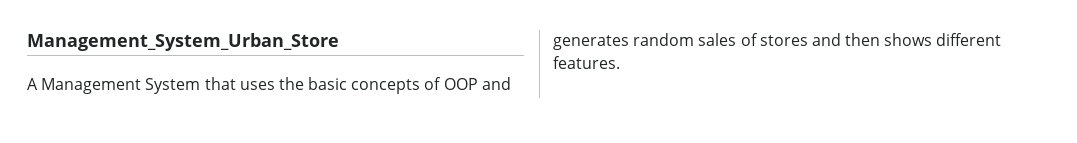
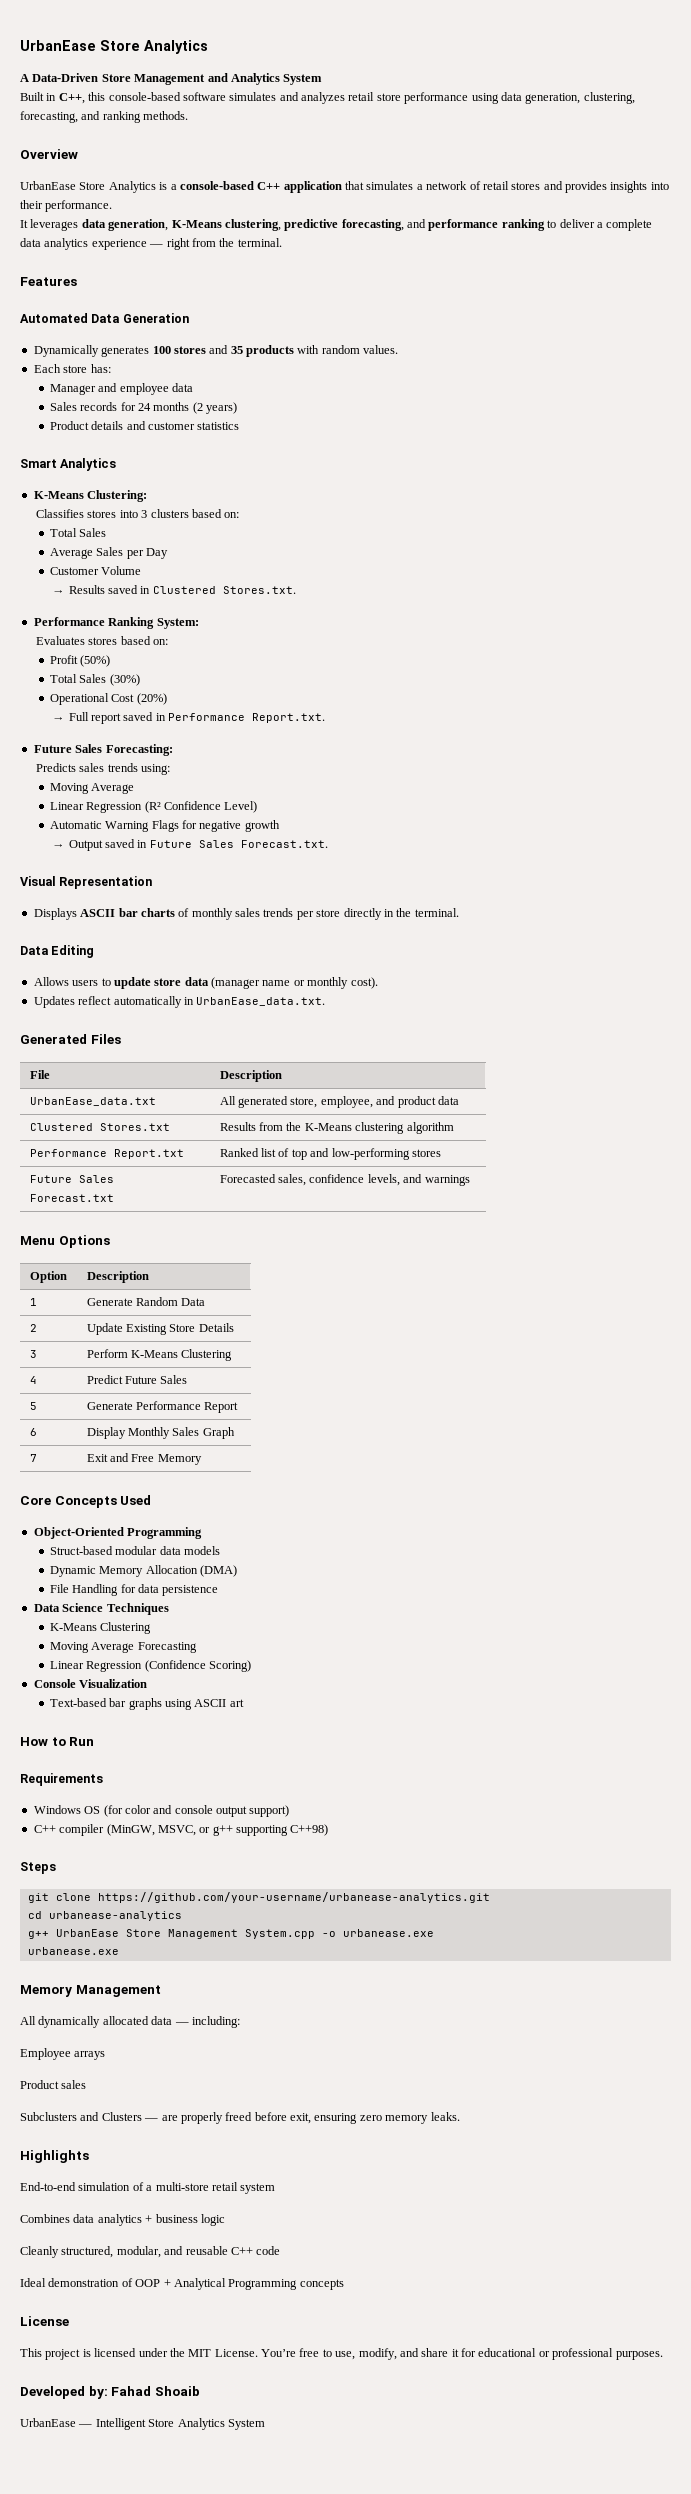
[27,33,339,51] [27,77,511,94] [553,33,1002,50] [553,56,620,69] Management_System_Urban_Store // A Management System that uses the basic concepts of OOP and generates random sales of stores and then shows different features. -> [20,40,208,54] [20,73,323,85] [20,92,635,104] [20,111,189,123] [20,149,78,159] [20,181,669,193] [20,200,113,212] [20,219,653,231] [20,238,282,250] [20,277,77,286] [20,313,189,323] [33,345,399,357] [33,364,111,373] [49,383,193,395] [49,402,238,414] [49,421,240,430] [20,458,117,471] [33,490,148,502] [36,509,240,518] [49,528,107,537] [49,547,168,559] [49,566,142,575] [52,585,296,594] [33,617,199,629] [36,636,169,645] [49,655,111,667] [49,674,140,686] [49,693,167,705] [52,712,326,724] [33,744,173,756] [36,763,171,775] [49,783,135,794] [49,801,258,813] [49,820,280,832] [52,839,328,851] [20,876,153,889] [33,908,459,920] [20,945,95,958] [33,977,378,989] [33,996,326,1008] [20,1034,121,1044] [29,1070,50,1079] [219,1070,282,1082] [29,1097,156,1106] [219,1096,459,1108] [29,1123,170,1131] [219,1122,454,1134] [29,1149,184,1159] [219,1148,441,1160] [29,1175,114,1183] [29,1194,114,1202] [219,1174,470,1186] [20,1235,110,1248] [29,1271,67,1283] [86,1271,149,1283] [29,1298,37,1306] [86,1297,206,1306] [29,1324,37,1332] [86,1323,234,1335] [29,1350,37,1358] [86,1349,233,1361] [29,1376,37,1384] [86,1375,188,1384] [29,1402,37,1410] [86,1401,239,1413] [29,1428,37,1436] [86,1427,235,1439] [29,1454,37,1462] [86,1453,202,1465] [20,1495,152,1508] [33,1527,203,1539] [49,1546,220,1555] [49,1565,237,1577] [49,1584,219,1596] [33,1603,169,1615] [49,1622,152,1634] [49,1642,197,1653] [49,1660,251,1672] [33,1679,148,1688] [49,1698,244,1710] [20,1737,95,1746] [20,1773,103,1786] [33,1805,290,1817] [33,1824,329,1836] [20,1862,56,1874] [27,1892,490,1903] [27,1911,182,1921] [27,1929,434,1939] [27,1947,119,1955] [20,1985,161,1997] [20,2016,240,2028] [20,2048,106,2060] [20,2080,87,2089] [20,2112,460,2124] [20,2150,89,2163] [20,2182,276,2194] [20,2214,225,2226] [20,2246,281,2258] [20,2278,344,2290] [20,2316,69,2326] [20,2348,663,2360] [20,2386,200,2399] [20,2418,265,2430] UrbanEase Store Analytics // A Data-Driven Store Management and Analytics System // Built in C++, this console-based software simulates and analyzes retail store performance using data generation, clustering, forecasting, and ranking methods. // Overview // UrbanEase Store Analytics is a console-based C++ application that simulates a network of retail stores and provides insights into their performance. // It leverages data generation, K-Means clustering, predictive forecasting, and performance ranking to deliver a complete data analytics experience — right from the terminal. // Features // Automated Data Generation // Dynamically generates 100 stores and 35 products with random values. // Each store has: // Manager and employee data // Sales records for 24 months (2 years) // Product details and customer statistics // Smart Analytics // K-Means Clustering: // Classifies stores into 3 clusters based on: // Total Sales // Average Sales per Day // Customer Volume // → Results saved in Clustered Stores.txt. // Performance Ranking System: // Evaluates stores based on: // Profit (50%) // Total Sales (30%) // Operational Cost (20%) // → Full report saved in Performance Report.txt. // Future Sales Forecasting: // Predicts sales trends using: // Moving Average // Linear Regression (R² Confidence Level) // Automatic Warning Flags for negative growth // → Output saved in Future Sales Forecast.txt. // Visual Representation // Displays ASCII bar charts of monthly sales trends per store directly in the terminal. // Data Editing // Allows users to update store data (manager name or monthly cost). // Updates reflect automatically in UrbanEase_data.txt. // Generated Files // File | Description // UrbanEase_data.txt | All generated store, employee, and product data // Clustered Stores.txt | Results from the K-Means clustering algorithm // Performance Report.txt | Ranked list of top and low-performing stores // Future Sales Forecast.txt | Forecasted sales, confidence levels, and warnings // Menu Options // Option | Description // 1 | Generate Random Data // 2 | Update Existing Store Details // 3 | Perform K-Means Clustering // 4 | Predict Future Sales // 5 | Generate Performance Report // 6 | Display Monthly Sales Graph // 7 | Exit and Free Memory // Core Concepts Used // Object-Oriented Programming // Struct-based modular data models // Dynamic Memory Allocation (DMA) // File Handling for data persistence // Data Science Techniques // K-Means Clustering // Moving Average Forecasting // Linear Regression (Confidence Scoring) // Console Visualization // Text-based bar graphs using ASCII art // How to Run // Requirements // Windows OS (for color and console output support) // C++ compiler (MinGW, MSVC, or g++ supporting C++98) // Steps // git clone https://github.com/your-username/urbanease-analytics.git // cd urbanease-analytics // g++ UrbanEase Store Management System.cpp -o urbanease.exe // urbanease.exe // Memory Management // All dynamically allocated data — including: // Employee arrays // Product sales // Subclusters and Clusters — are properly freed before exit, ensuring zero memory leaks. // Highlights // End-to-end simulation of a multi-store retail system // Combines data analytics + business logic // Cleanly structured, modular, and reusable C++ code // Ideal demonstration of OOP + Analytical Programming concepts // License // This project is licensed under the MIT License. You’re free to use, modify, and share it for educational or professional purposes. // Developed by: Fahad Shoaib // UrbanEase — Intelligent Store Analytics System

